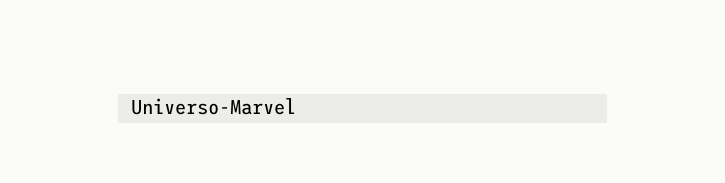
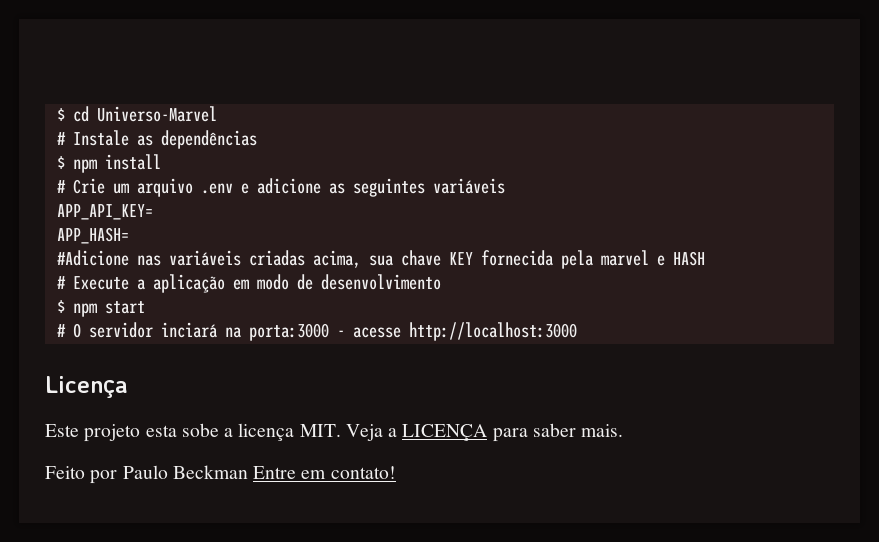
(130, 106) none -> [56,106,89,122] $ cd
(296, 106) none -> [56,130,257,149] [56,154,161,173] [56,178,505,197] [56,204,153,220] [56,227,129,244] [56,250,705,269] [56,274,441,293] [56,300,145,317] [56,322,577,341] [45,376,128,398] [45,423,624,442] [45,465,396,484] // # Instale as dependências // $ npm install // # Crie um arquivo .env e adicione as seguintes variáveis // APP_API_KEY= // APP_HASH= // #Adicione nas variáveis criadas acima, sua chave KEY fornecida pela marvel e HASH // # Execute a aplicação em modo de desenvolvimento // $ npm start // # O servidor inciará na porta:3000 - acesse http://localhost:3000 // Licença // Este projeto esta sobe a licença MIT. Veja a LICENÇA para saber mais. // Feito por Paulo Beckman Entre em contato!

